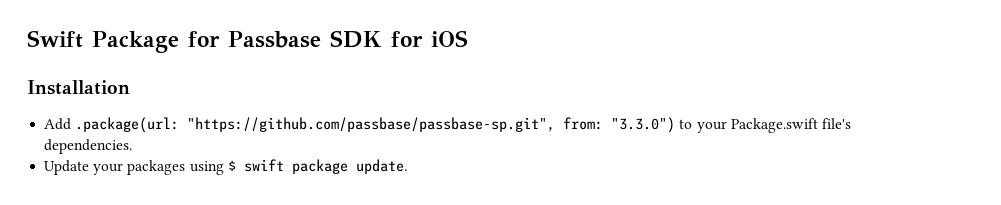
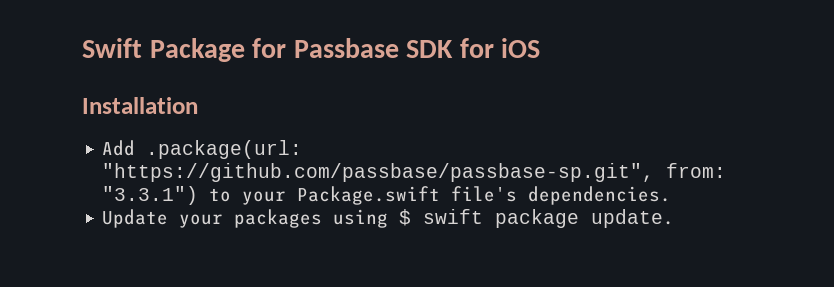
[611,117,676,133] "3.3.0") -> [102,186,199,205] "3.3.1")

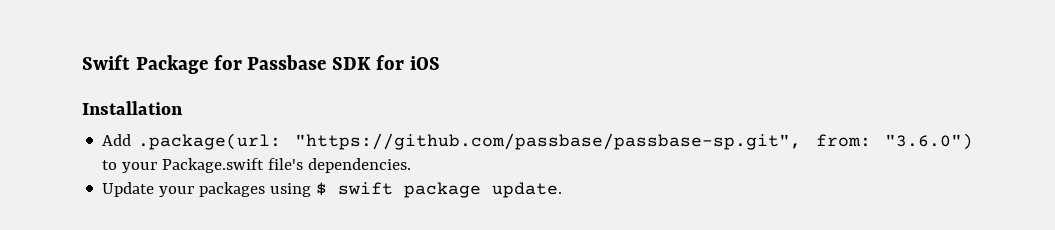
[102,186,199,205] "3.3.1") -> [885,133,973,150] "3.6.0")

